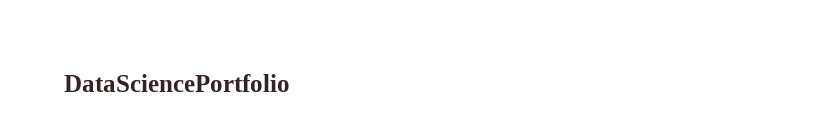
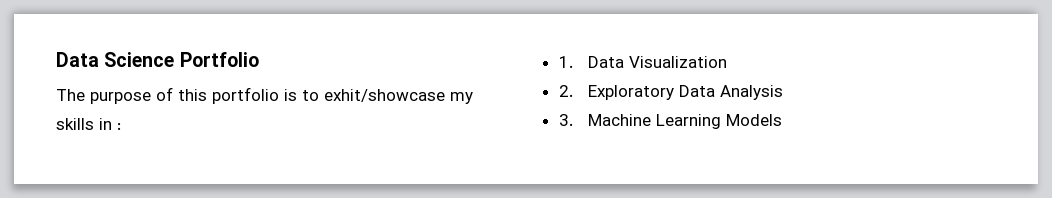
[64,74,290,92] DataSciencePortfolio -> [56,52,259,67] [56,87,473,104] [56,118,121,130] [558,56,727,68] [558,85,783,100] [558,114,782,129] Data Science Portfolio // The purpose of this portfolio is to exhit/showcase my skills in : // 1. Data Visualization // 2. Exploratory Data Analysis // 3. Machine Learning Models

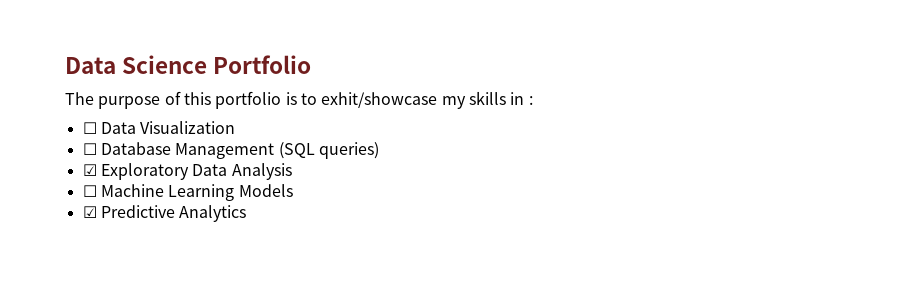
[558,56,573,68] 1. -> [82,122,97,134] ☐
[558,85,573,97] 2. -> [82,142,379,159] [82,164,97,176] ☐ Database Management (SQL queries) // ☑
[558,114,573,126] 3. -> [82,185,97,197] ☐
(782, 120) none -> [82,205,247,222] // ☑ Predictive Analytics

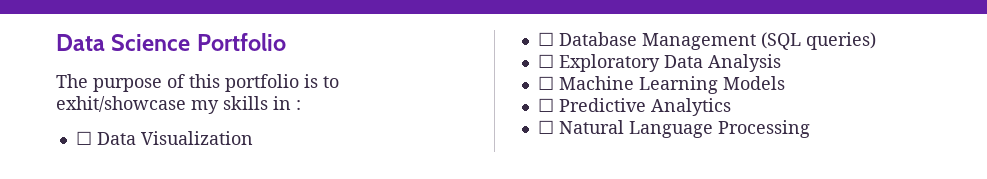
[82,164,97,176] ☑ -> [537,54,554,68] ☐
[82,206,97,218] ☑ -> [537,98,554,112] ☐
(247, 213) none -> [537,120,810,138] // ☐ Natural Language Processing

